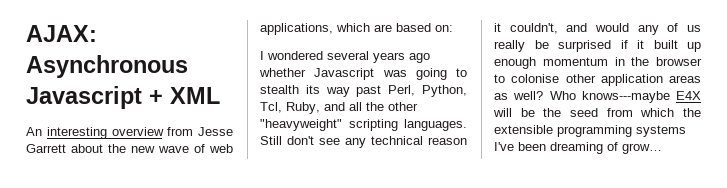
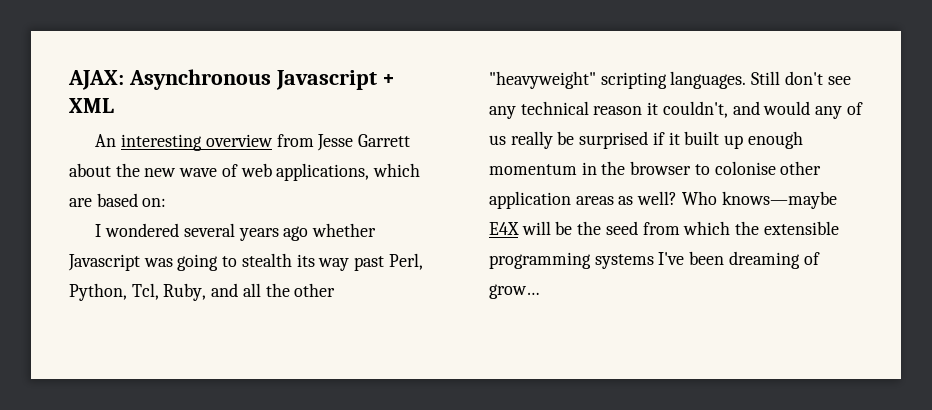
[581,91,670,103] knows---maybe -> [721,191,837,209] knows—maybe

